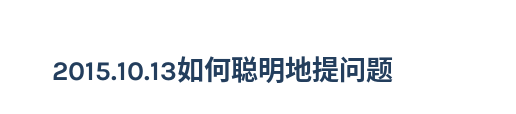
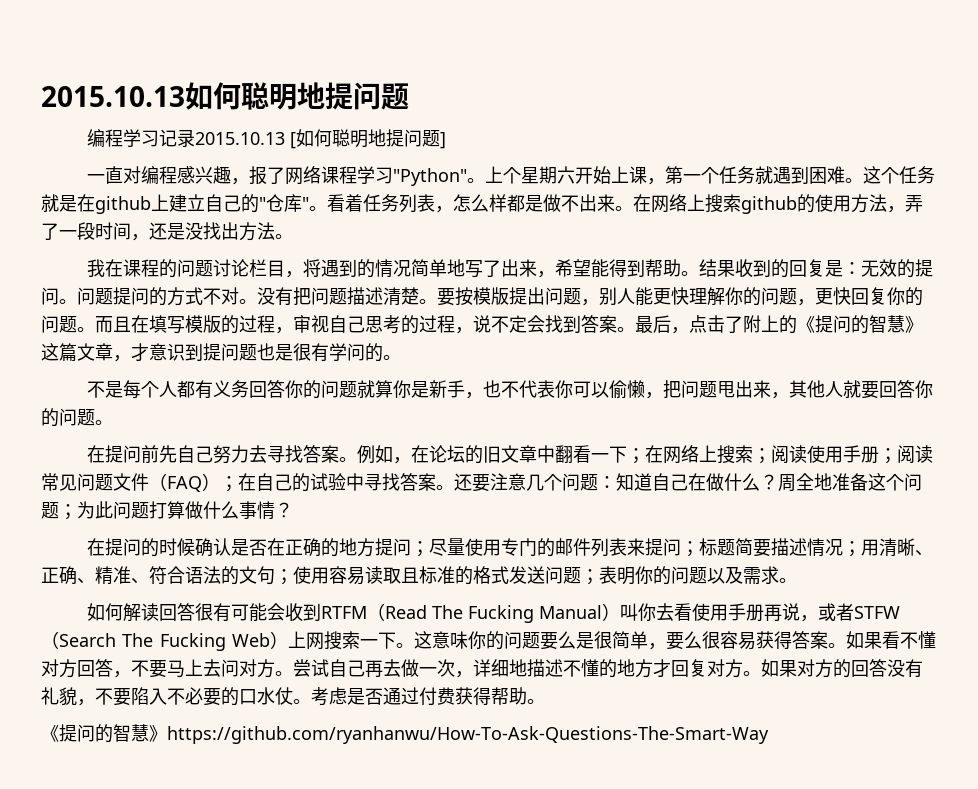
(393, 70) none -> [86,129,446,149] [86,166,935,186] [41,194,923,214] [41,222,293,241] [86,259,933,278] [41,287,923,306] [41,315,923,334] [41,343,401,362] [86,380,933,399] [41,408,113,427] [86,445,933,464] [41,473,922,492] [41,501,293,520] [86,538,933,557] [41,566,797,585] [86,603,900,623] [41,631,936,651] [41,659,923,678] [41,687,545,706] [41,724,769,744] // 编程学习记录2015.10.13 [如何聪明地提问题] // 一直对编程感兴趣，报了网络课程学习"Python"。上个星期六开始上课，第一个任务就遇到困难。这个任务就是在github上建立自己的"仓库"。看着任务列表，怎么样都是做不出来。在网络上搜索github的使用方法，弄了一段时间，还是没找出方法。 // 我在课程的问题讨论栏目，将遇到的情况简单地写了出来，希望能得到帮助。结果收到的回复是：无效的提问。问题提问的方式不对。没有把问题描述清楚。要按模版提出问题，别人能更快理解你的问题，更快回复你的问题。而且在填写模版的过程，审视自己思考的过程，说不定会找到答案。最后，点击了附上的《提问的智慧》这篇文章，才意识到提问题也是很有学问的。 // 不是每个人都有义务回答你的问题就算你是新手，也不代表你可以偷懒，把问题甩出来，其他人就要回答你的问题。 // 在提问前先自己努力去寻找答案。例如，在论坛的旧文章中翻看一下；在网络上搜索；阅读使用手册；阅读常见问题文件（FAQ）；在自己的试验中寻找答案。还要注意几个问题：知道自己在做什么？周全地准备这个问题；为此问题打算做什么事情？ // 在提问的时候确认是否在正确的地方提问；尽量使用专门的邮件列表来提问；标题简要描述情况；用清晰、正确、精准、符合语法的文句；使用容易读取且标准的格式发送问题；表明你的问题以及需求。 // 如何解读回答很有可能会收到RTFM（Read The Fucking Manual）叫你去看使用手册再说，或者STFW（Search The Fucking Web）上网搜索一下。这意味你的问题要么是很简单，要么很容易获得答案。如果看不懂对方回答，不要马上去问对方。尝试自己再去做一次，详细地描述不懂的地方才回复对方。如果对方的回答没有礼貌，不要陷入不必要的口水仗。考虑是否通过付费获得帮助。 // 《提问的智慧》https://github.com/ryanhanwu/How-To-Ask-Questions-The-Smart-Way

